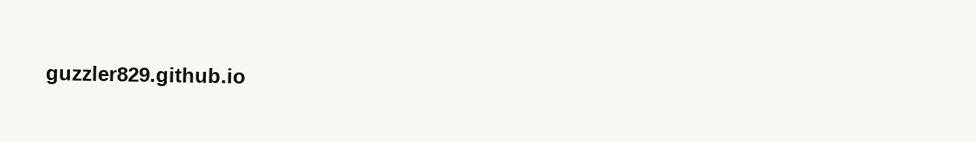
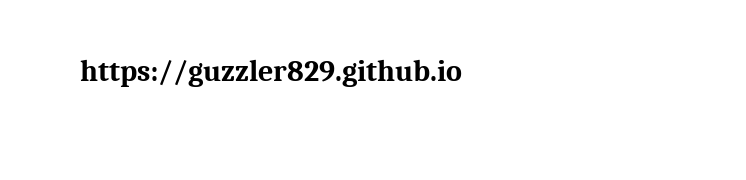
[45,64,247,88] guzzler829.github.io -> [80,59,462,87] https://guzzler829.github.io

